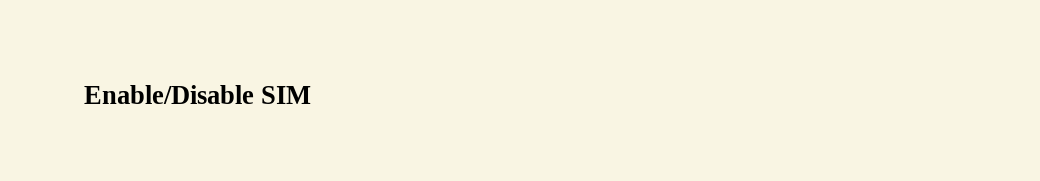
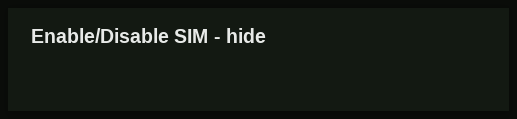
(312, 95) none -> [213,28,266,43] - hide

